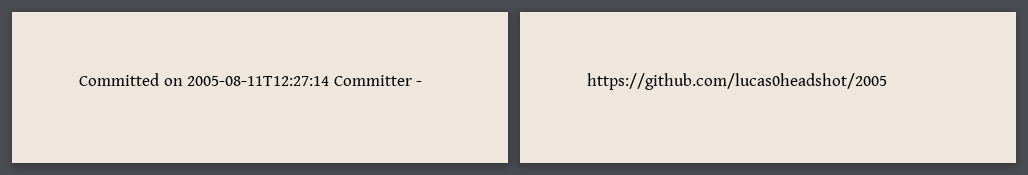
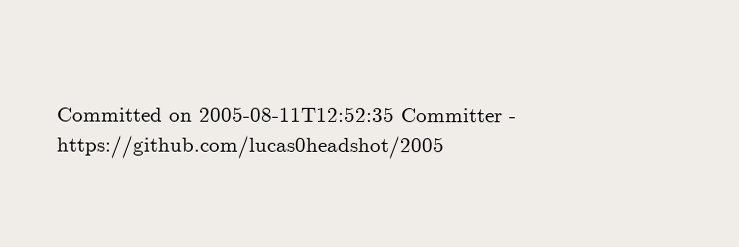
[187,76,330,86] 2005-08-11T12:27:14 -> [199,106,395,123] 2005-08-11T12:52:35

